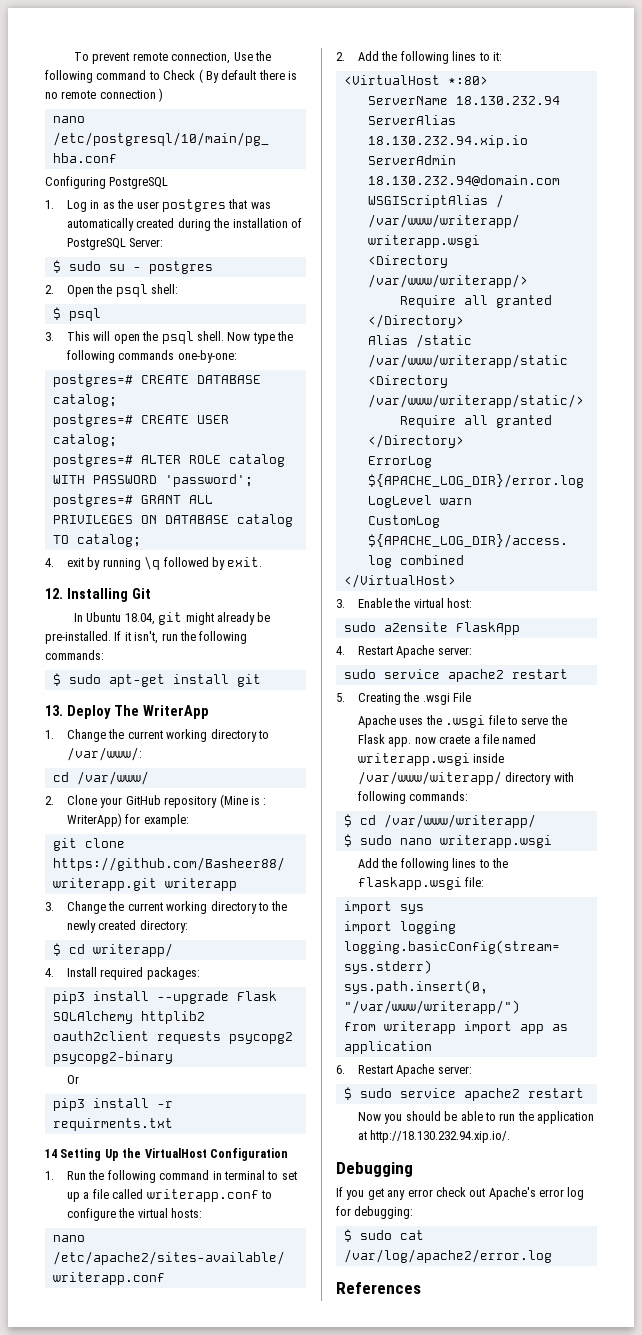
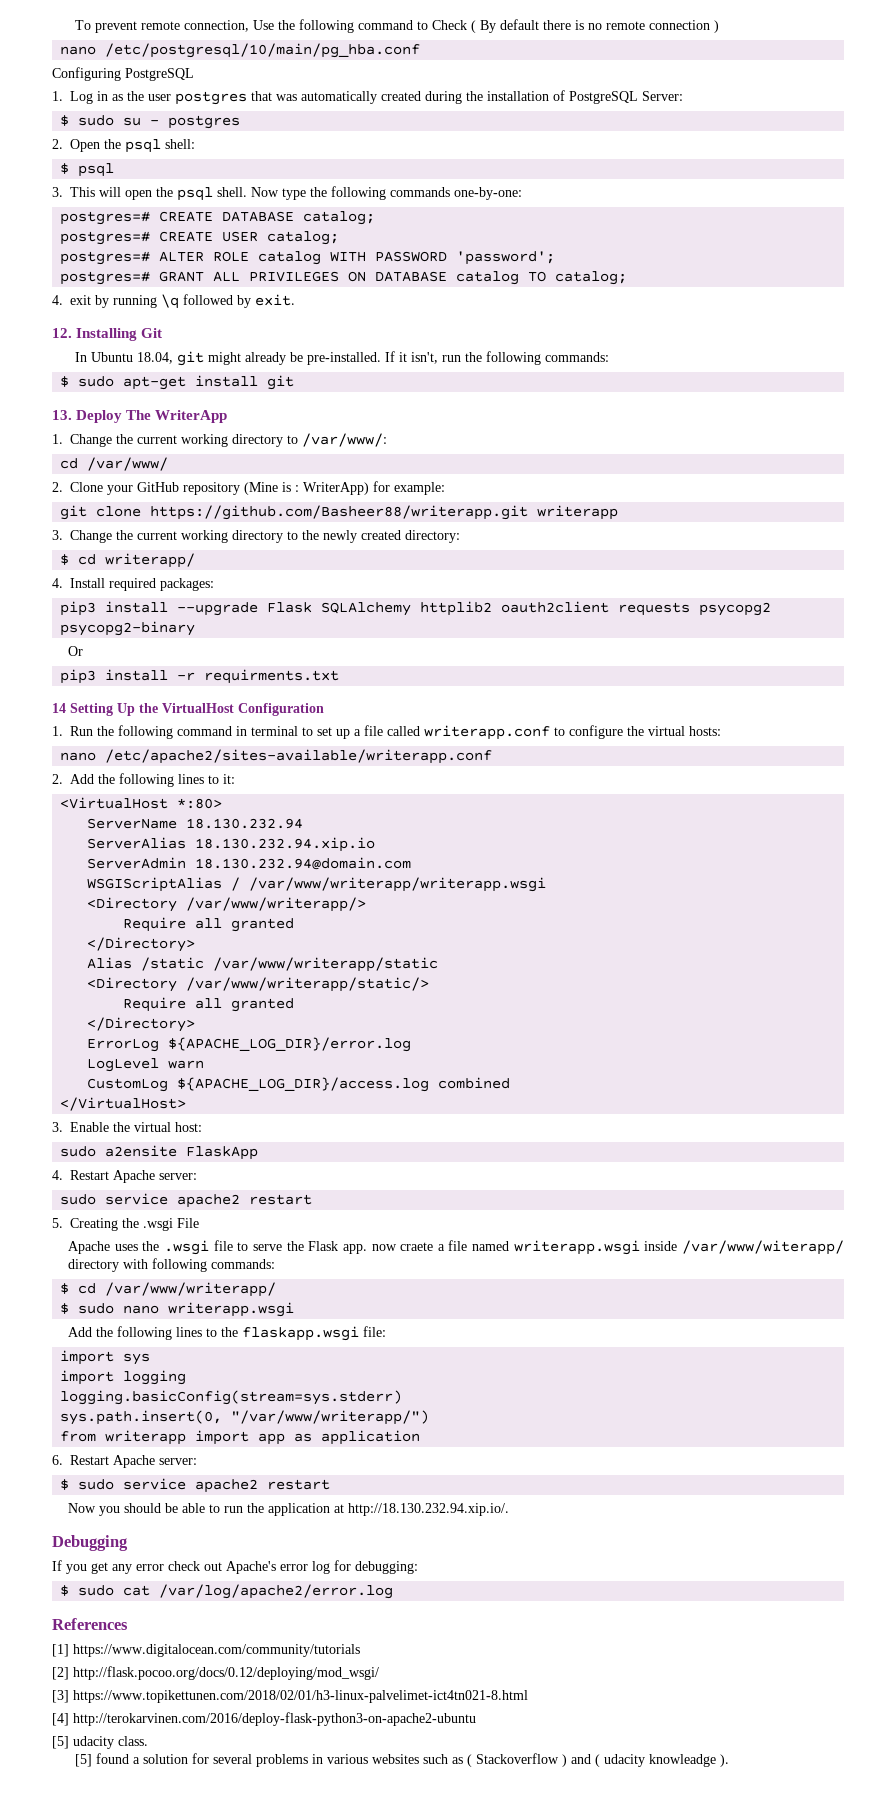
(421, 1288) none -> [52,1644,360,1657] [52,1666,379,1680] [52,1690,528,1703] [52,1712,476,1726] [52,1736,148,1749] [75,1753,730,1767] // [1] https://www.digitalocean.com/community/tutorials // [2] http://flask.pocoo.org/docs/0.12/deploying/mod_wsgi/ // [3] https://www.topikettunen.com/2018/02/01/h3-linux-palvelimet-ict4tn021-8.html // [4] http://terokarvinen.com/2016/deploy-flask-python3-on-apache2-ubuntu // [5] udacity class. // [5] found a solution for several problems in various websites such as ( Stackoverflow ) and ( udacity knowleadge ).

